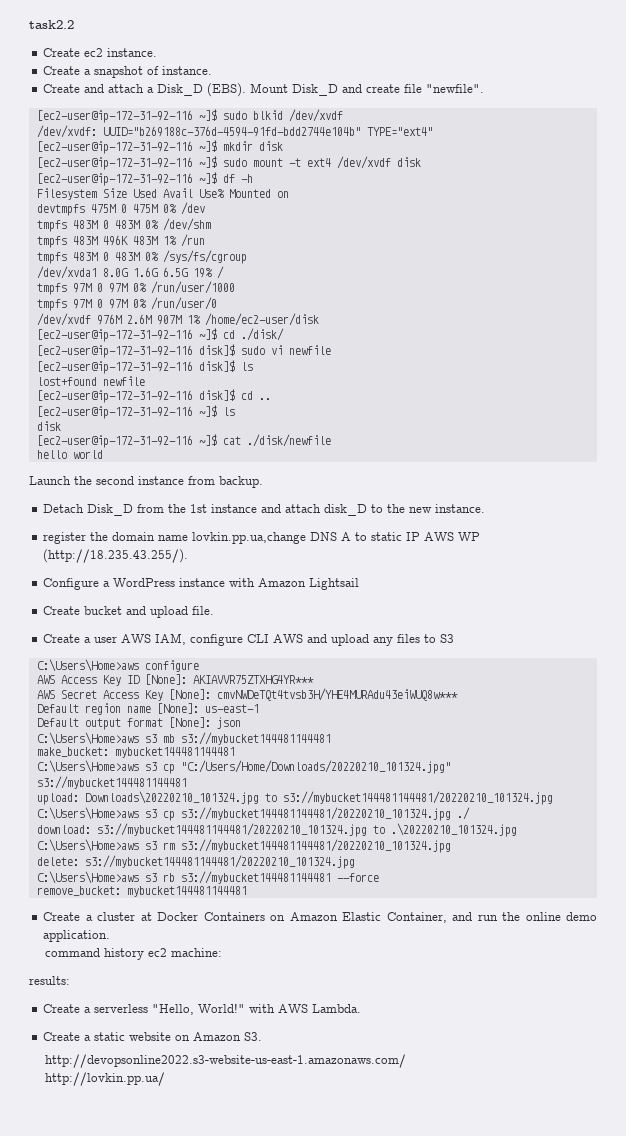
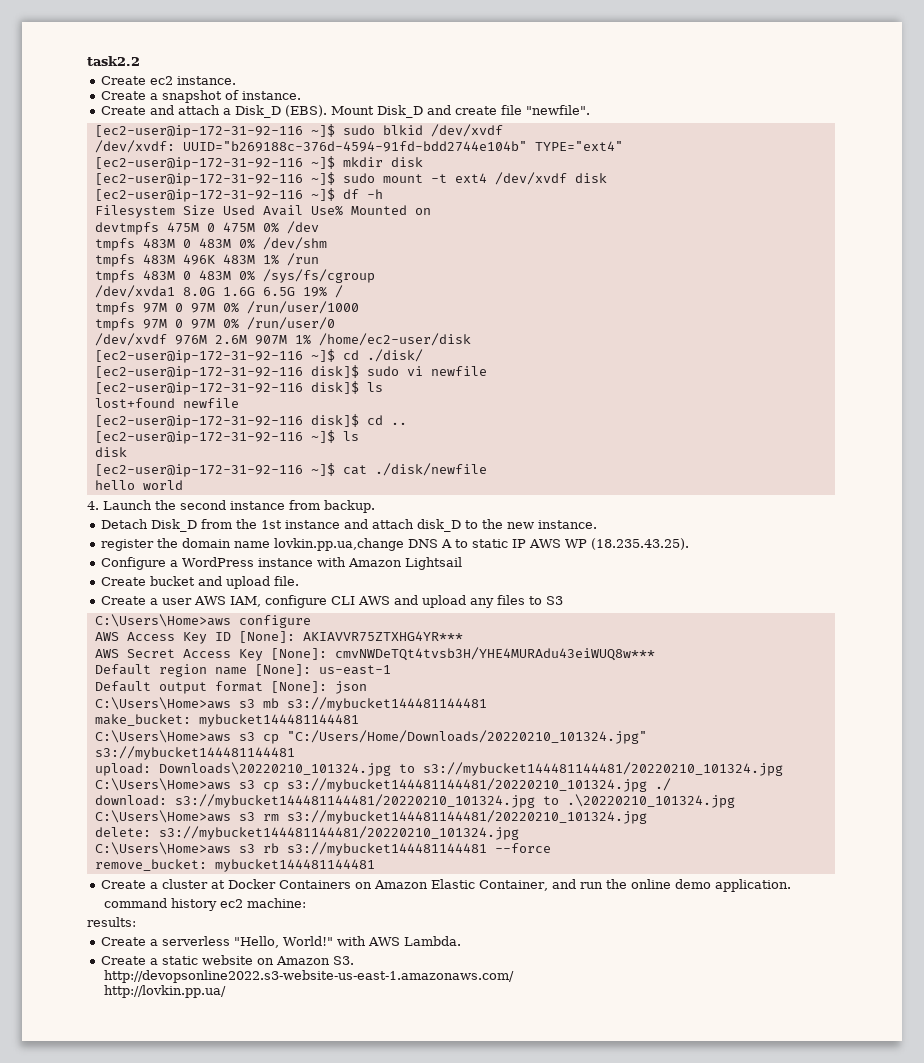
(103, 454) none -> [87,501,99,510] 4.
[43,549,189,563] (http://18.235.43.255/). -> [590,538,689,550] (18.235.43.25).

